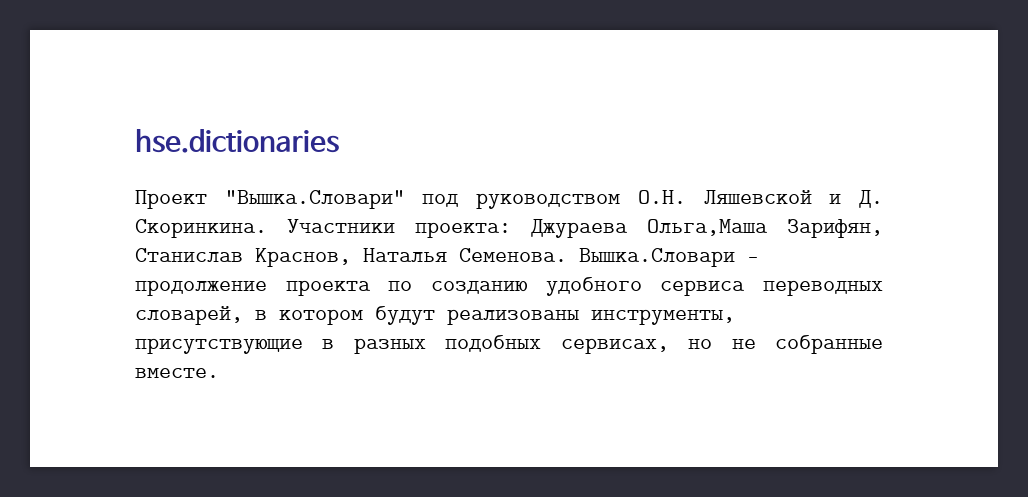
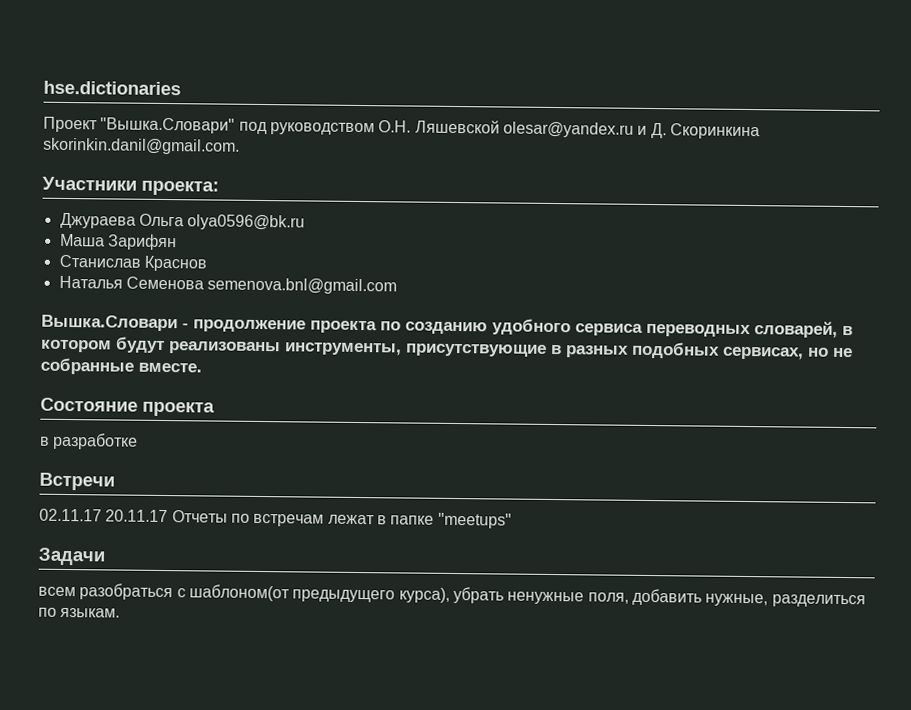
(812, 197) none -> [502,121,634,138] olesar@yandex.ru
[135,219,267,238] Скоринкина. -> [669,123,760,140] [43,137,240,155] Скоринкина skorinkin.danil@gmail.com. //
[531,219,883,238] [135,248,567,267] Джураева Ольга,Маша Зарифян, Станислав Краснов, Наталья Семенова. -> [59,212,306,231] [59,233,177,251] [58,254,208,272] [58,275,398,295] // Джураева Ольга olya0596@bk.ru // Маша Зарифян // Станислав Краснов // Наталья Семенова semenova.bnl@gmail.com //
(219, 372) none -> [40,397,215,417] [40,432,139,450] [39,472,115,491] [39,508,512,529] [38,547,105,566] [38,583,866,608] [38,607,121,618] // Состояние проекта // в разработке // Встречи // 02.11.17 20.11.17 Отчеты по встречам лежат в папке "meetups" // Задачи // всем разобраться с шаблоном(от предыдущего курса), убрать ненужные поля, добавить нужные, разделиться по языкам.

